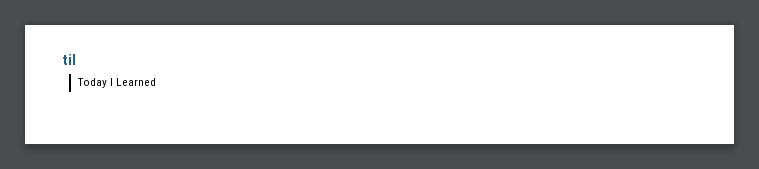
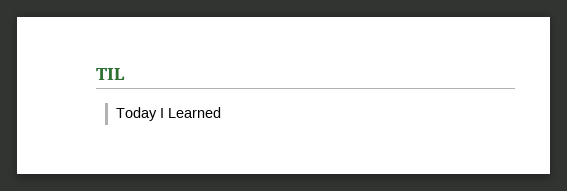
[62,54,76,65] til -> [96,68,125,80] TIL

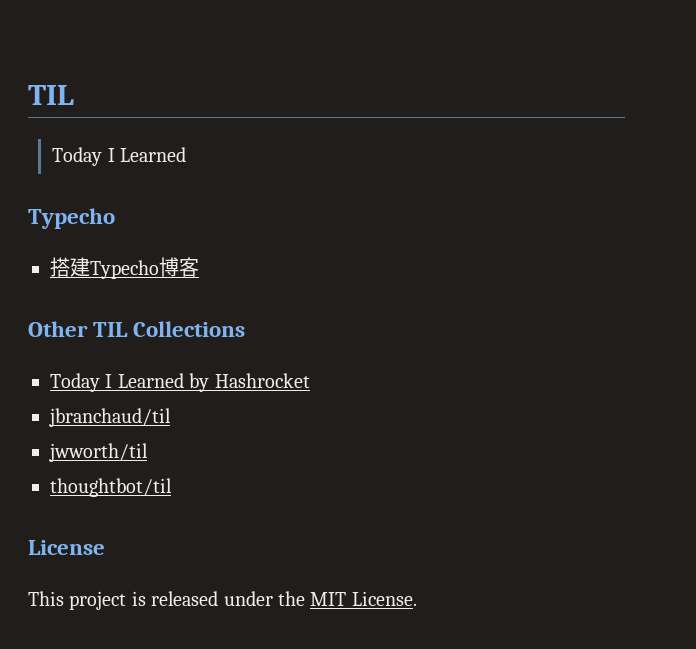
(221, 112) none -> [28,208,115,229] [50,257,199,279] [28,321,246,337] [50,373,310,392] [49,408,171,427] [49,443,148,462] [50,478,172,497] [28,540,105,555] [28,591,417,610] // Typecho // 搭建Typecho博客 // Other TIL Collections // Today I Learned by Hashrocket // jbranchaud/til // jwworth/til // thoughtbot/til // License // This project is released under the MIT License.

